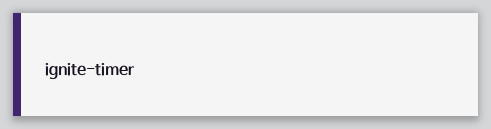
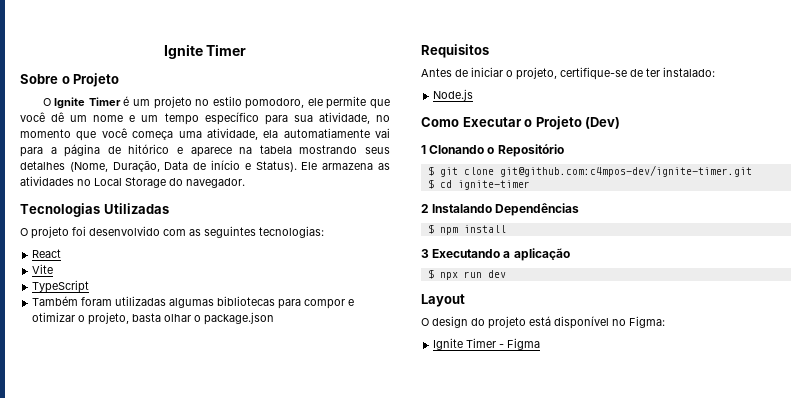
[45,63,135,79] ignite-timer -> [163,44,247,59] [20,73,120,87] [42,96,390,109] [20,112,390,125] [20,128,390,141] [20,144,390,157] [20,160,391,172] [20,176,245,188] [20,203,169,217] [20,226,324,239] [32,249,62,258] [32,264,54,274] [32,280,90,293] [32,296,355,309] [32,312,275,325] [421,44,489,58] [421,67,715,80] [433,89,474,101] [421,116,621,130] [421,144,564,157] [427,165,752,177] [427,179,530,190] [421,203,580,216] [427,224,506,235] [421,248,570,261] [427,269,506,280] [421,294,465,307] [421,316,665,329] [433,338,541,350] Ignite Timer // Sobre o Projeto // O Ignite Timer é um projeto no estilo pomodoro, ele permite que você dê um nome e um tempo específico para sua atividade, no momento que você começa uma atividade, ela automatiamente vai para a página de hitórico e aparece na tabela mostrando seus detalhes (Nome, Duração, Data de início e Status). Ele armazena as atividades no Local Storage do navegador. // Tecnologias Utilizadas // O projeto foi desenvolvido com as seguintes tecnologias: // React // Vite // TypeScript // Também foram utilizadas algumas bibliotecas para compor e otimizar o projeto, basta olhar o package.json // Requisitos // Antes de iniciar o projeto, certifique-se de ter instalado: // Node.js // Como Executar o Projeto (Dev) // 1 Clonando o Repositório // $ git clone git@github.com:c4mpos-dev/ignite-timer.git // $ cd ignite-timer // 2 Instalando Dependências // $ npm install // 3 Executando a aplicação // $ npx run dev // Layout // O design do projeto está disponível no Figma: // Ignite Timer - Figma

